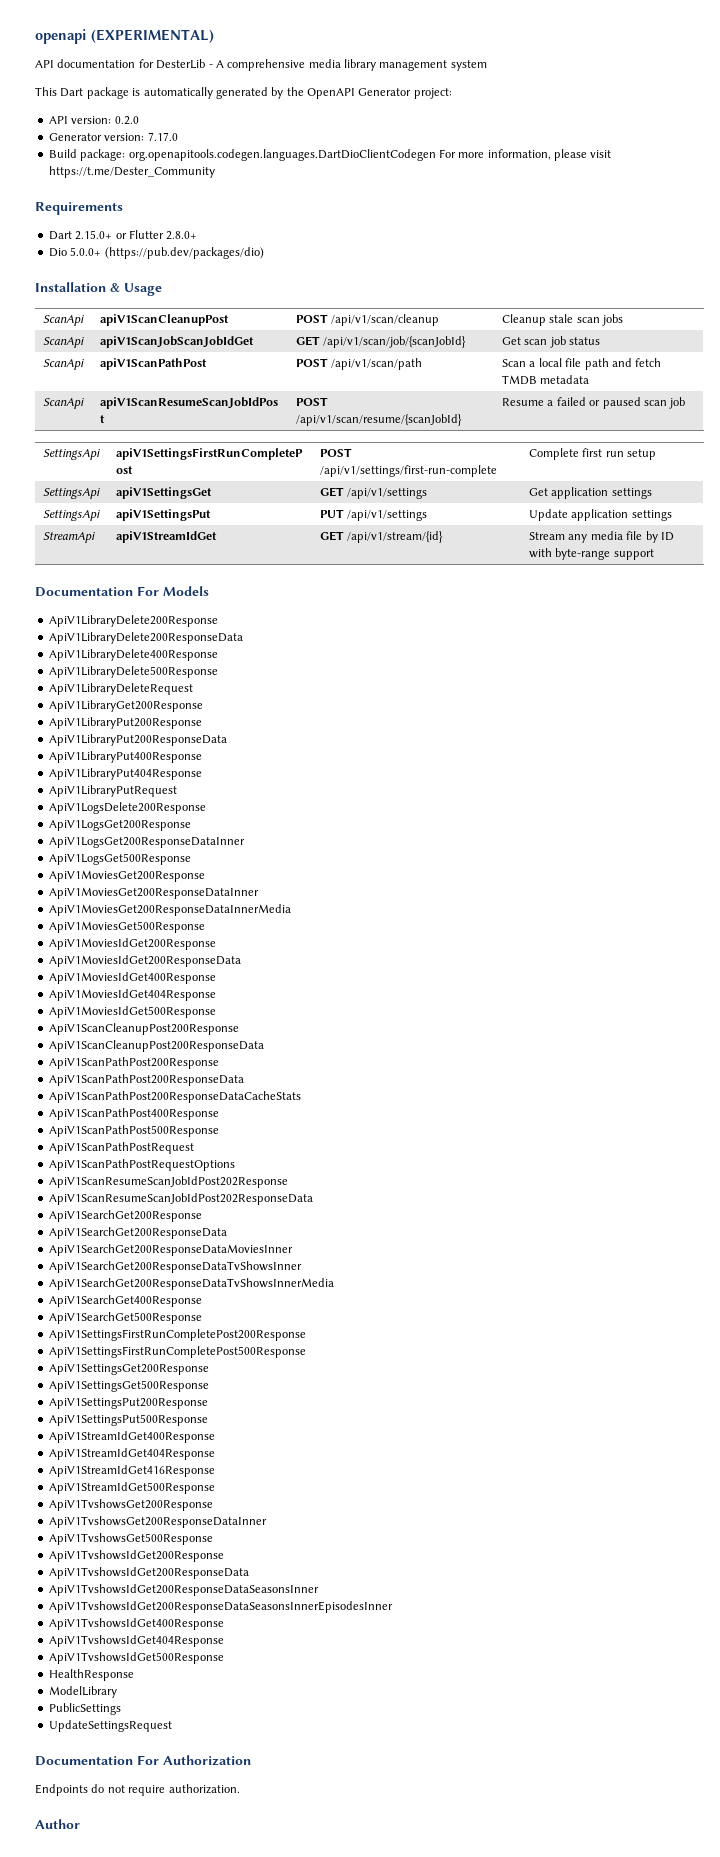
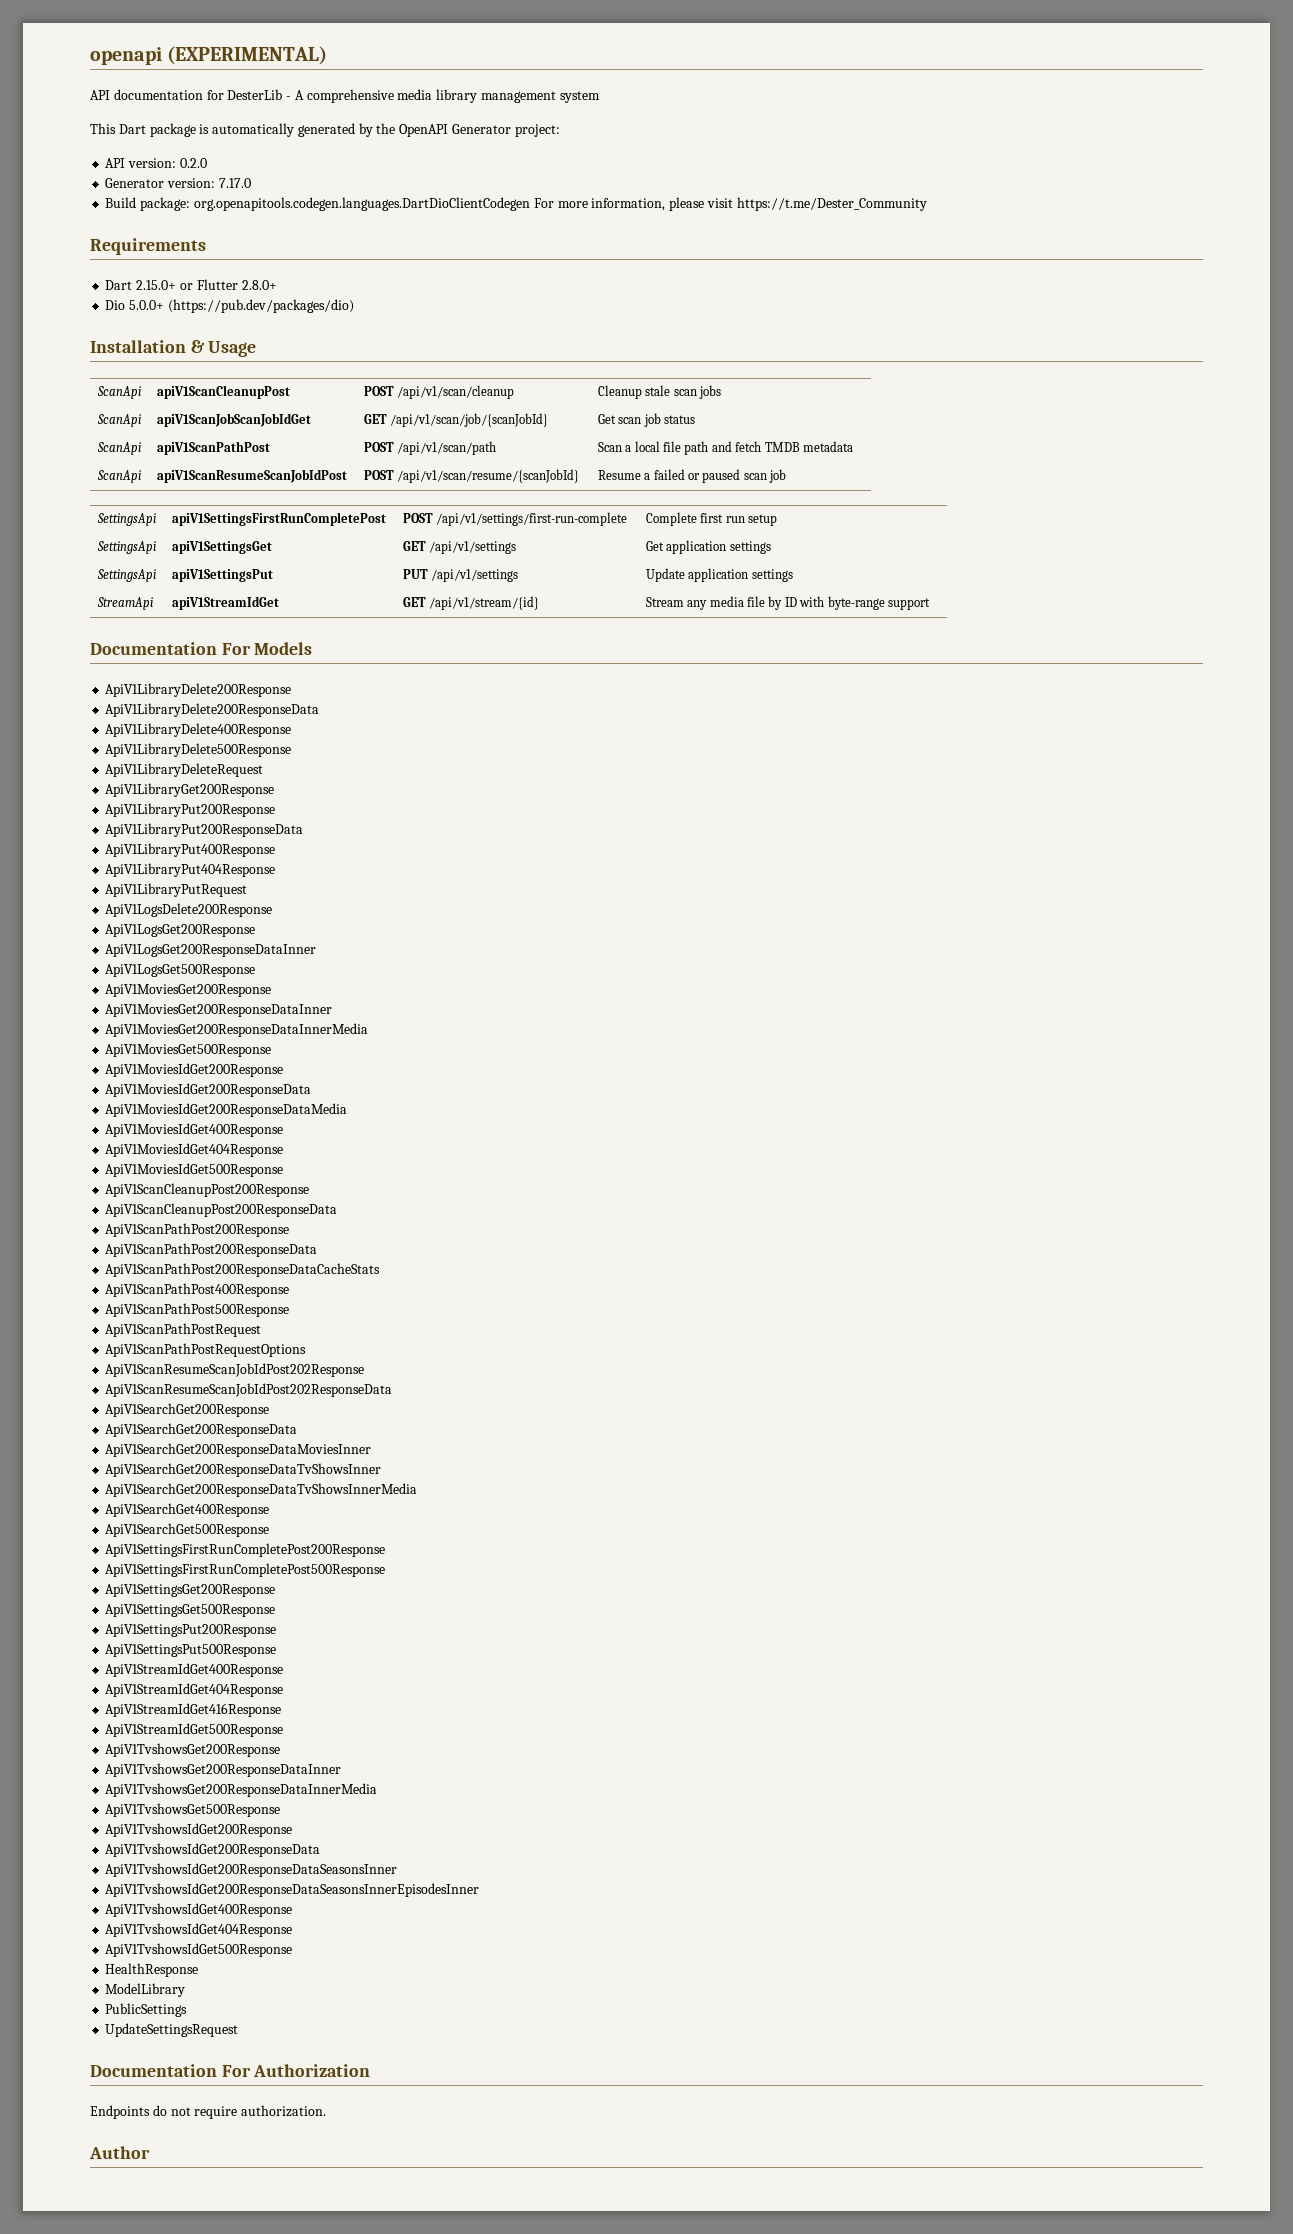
(241, 961) none -> [105,1103,348,1117] // ApiV1MoviesIdGet200ResponseDataMedia
(267, 1522) none -> [105,1783,378,1797] // ApiV1TvshowsGet200ResponseDataInnerMedia

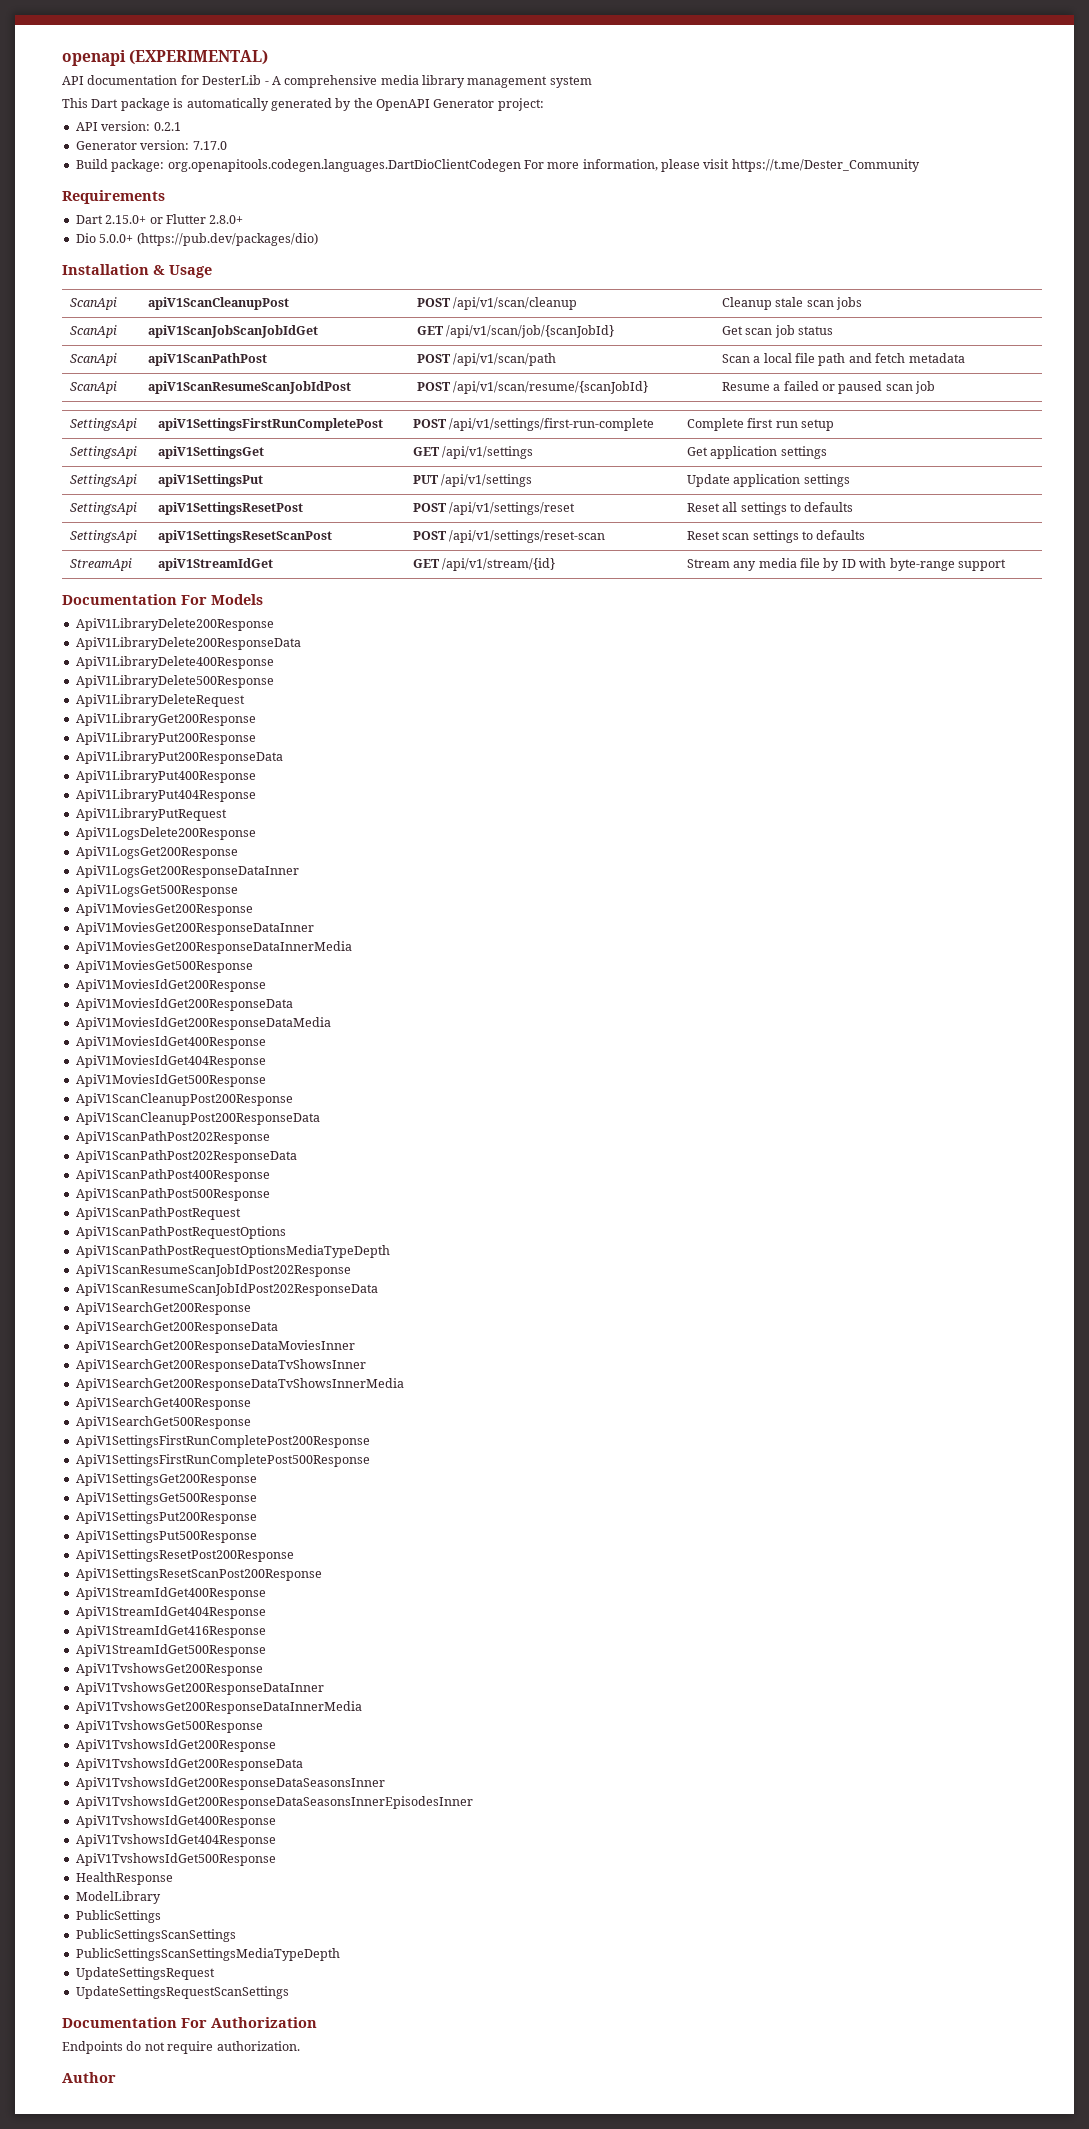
[179,158,207,168] 0.2.0 -> [153,122,181,131] 0.2.1
[764,442,800,452] TMDB -> (906, 358) none
(793, 575) none -> [69,502,137,515] [157,502,303,515] [412,502,576,515] [686,502,854,515] [69,530,137,543] [157,530,332,543] [412,530,606,543] [686,530,866,543] // SettingsApi | apiV1SettingsResetPost | POST /api/v1/settings/reset | Reset all settings to defaults // SettingsApi | apiV1SettingsResetScanPost | POST /api/v1/settings/reset-scan | Reset scan settings to defaults
[105,1223,290,1237] [105,1243,318,1257] [105,1263,381,1277] ApiV1ScanPathPost200Response // ApiV1ScanPathPost200ResponseData // ApiV1ScanPathPost200ResponseDataCacheStats -> [75,1131,270,1144] [75,1150,297,1163] ApiV1ScanPathPost202Response // ApiV1ScanPathPost202ResponseData
(307, 1350) none -> [75,1245,390,1258] // ApiV1ScanPathPostRequestOptionsMediaTypeDepth
(277, 1650) none -> [75,1549,294,1562] [75,1568,322,1581] // ApiV1SettingsResetPost200Response // ApiV1SettingsResetScanPost200Response
(188, 2010) none -> [75,1929,236,1942] [75,1948,340,1961] // PublicSettingsScanSettings // PublicSettingsScanSettingsMediaTypeDepth
(239, 2030) none -> [75,1986,289,1999] // UpdateSettingsRequestScanSettings

